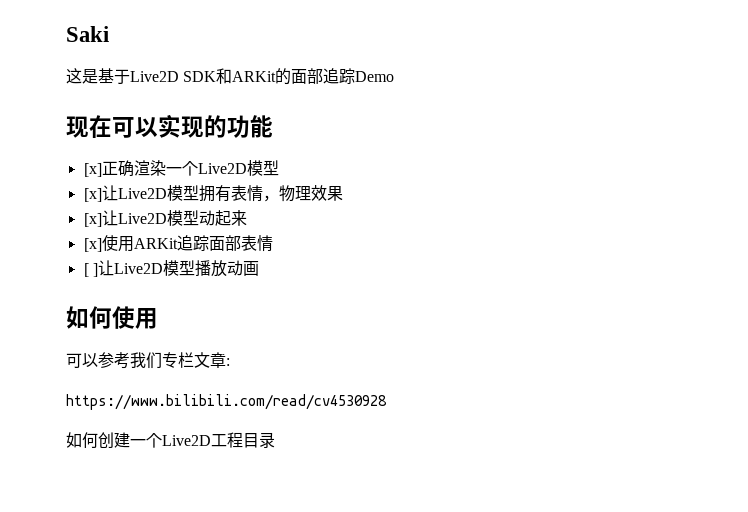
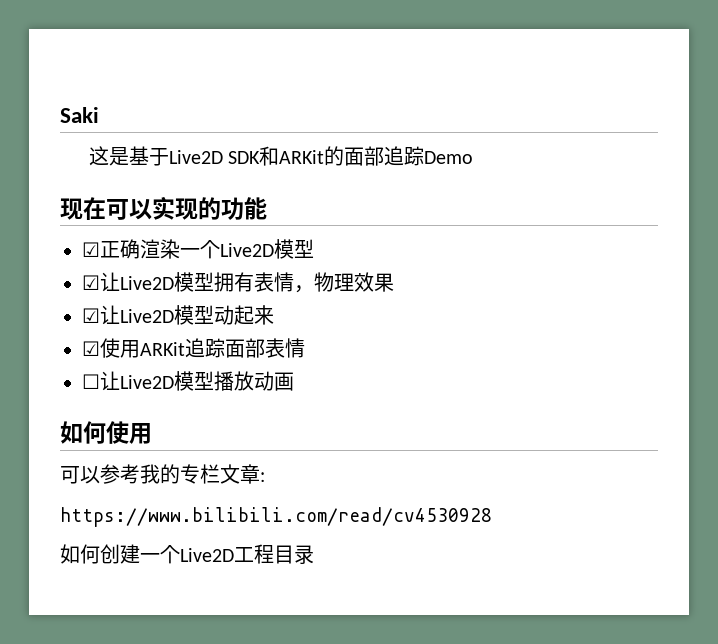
[83,163,102,177] [x] -> [82,242,100,257] ☑
[83,188,102,202] [x] -> [82,275,100,290] ☑
[83,213,102,227] [x] -> [82,308,100,323] ☑
[83,238,102,252] [x] -> [82,341,100,356] ☑
[83,263,98,277] [ ] -> [82,374,100,389] ☐
[146,352,162,369] 们 -> [160,464,180,484] 的

